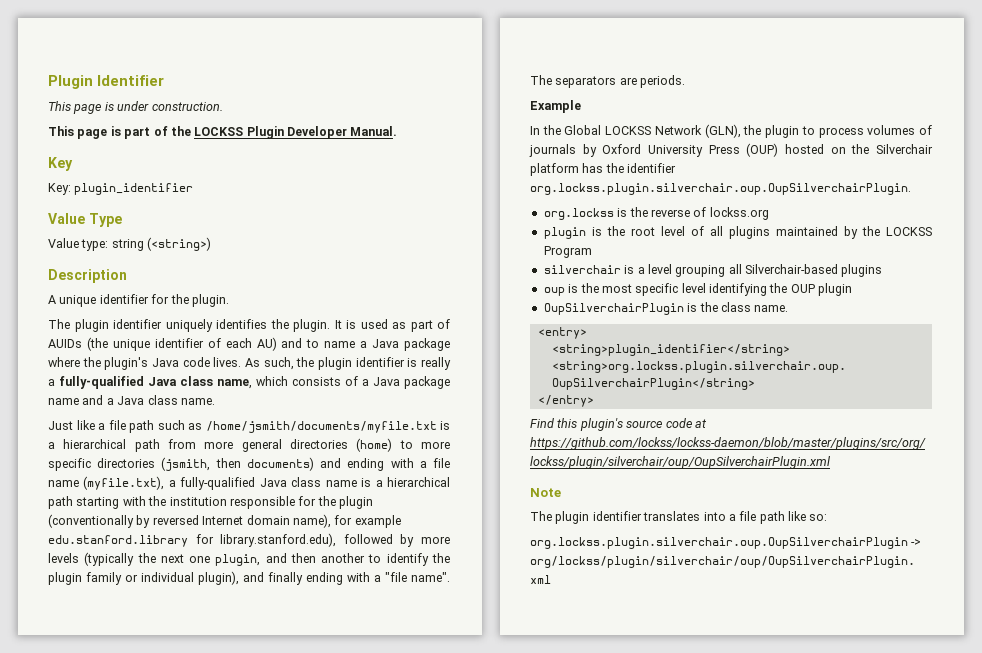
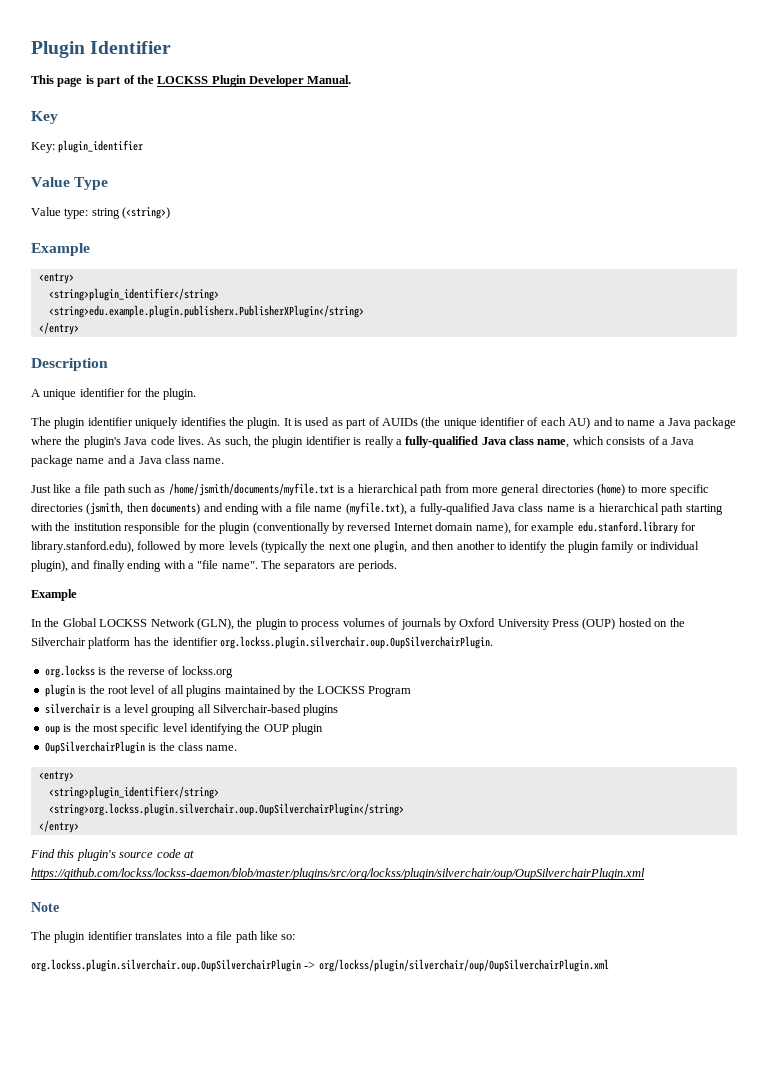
[48,101,223,114] // This page is under construction. -> (172, 47) none
(212, 244) none -> [31,243,90,256] [38,273,74,284] [48,288,219,301] [48,305,364,318] [38,322,79,335] // Example // <entry> // <string>plugin_identifier</string> // <string>edu.example.plugin.publisherx.PublisherXPlugin</string> // </entry>

